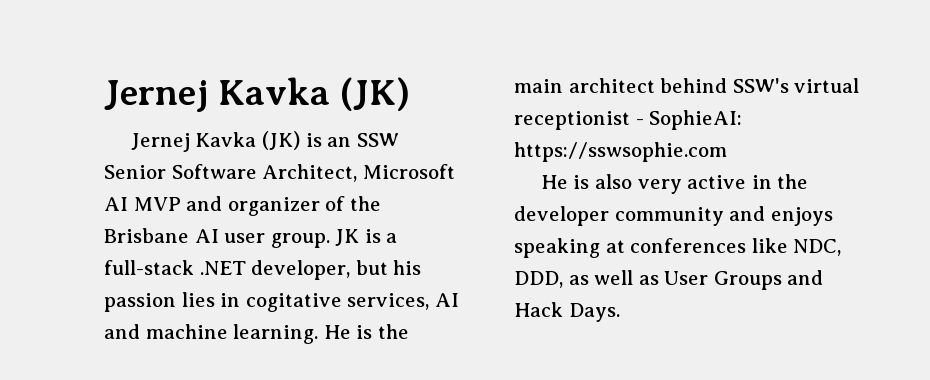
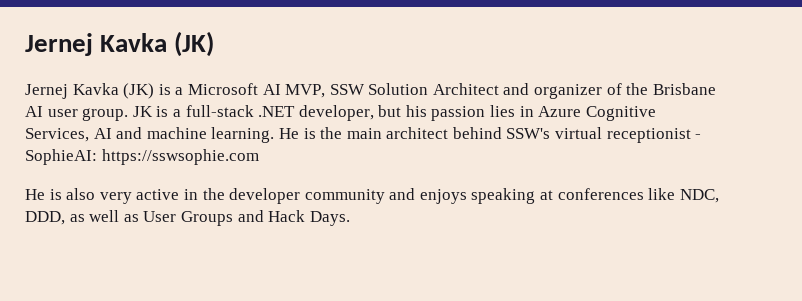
[327,133,399,147] [104,164,455,182] [104,197,181,211] an SSW Senior Software Architect, Microsoft AI MVP -> [175,83,499,98] a Microsoft AI MVP, SSW Solution Architect
[245,293,430,312] cogitative services, -> [538,106,656,121] [25,128,89,142] Azure Cognitive Services,

